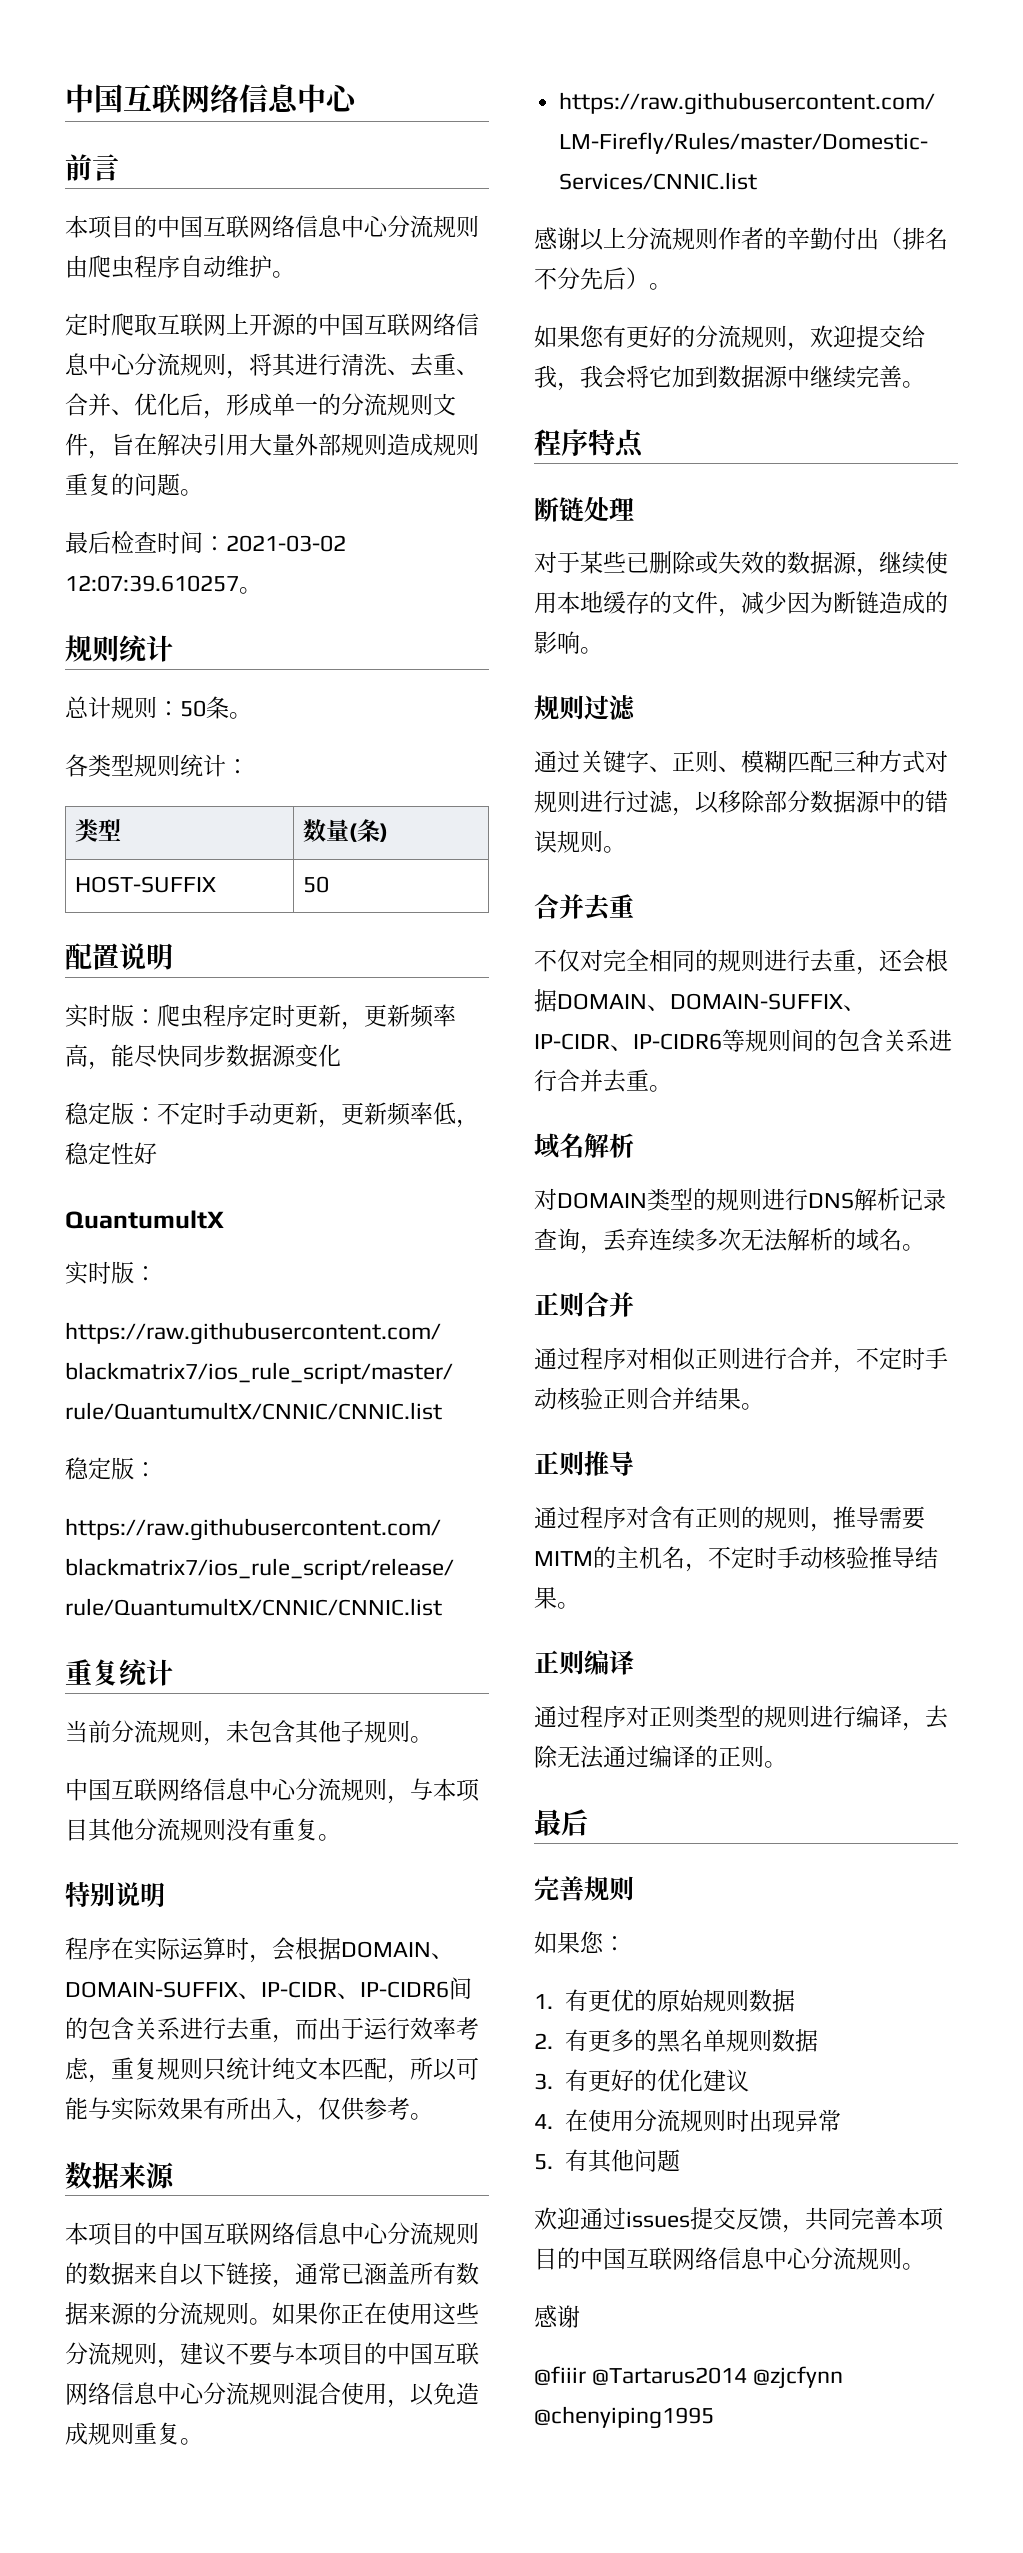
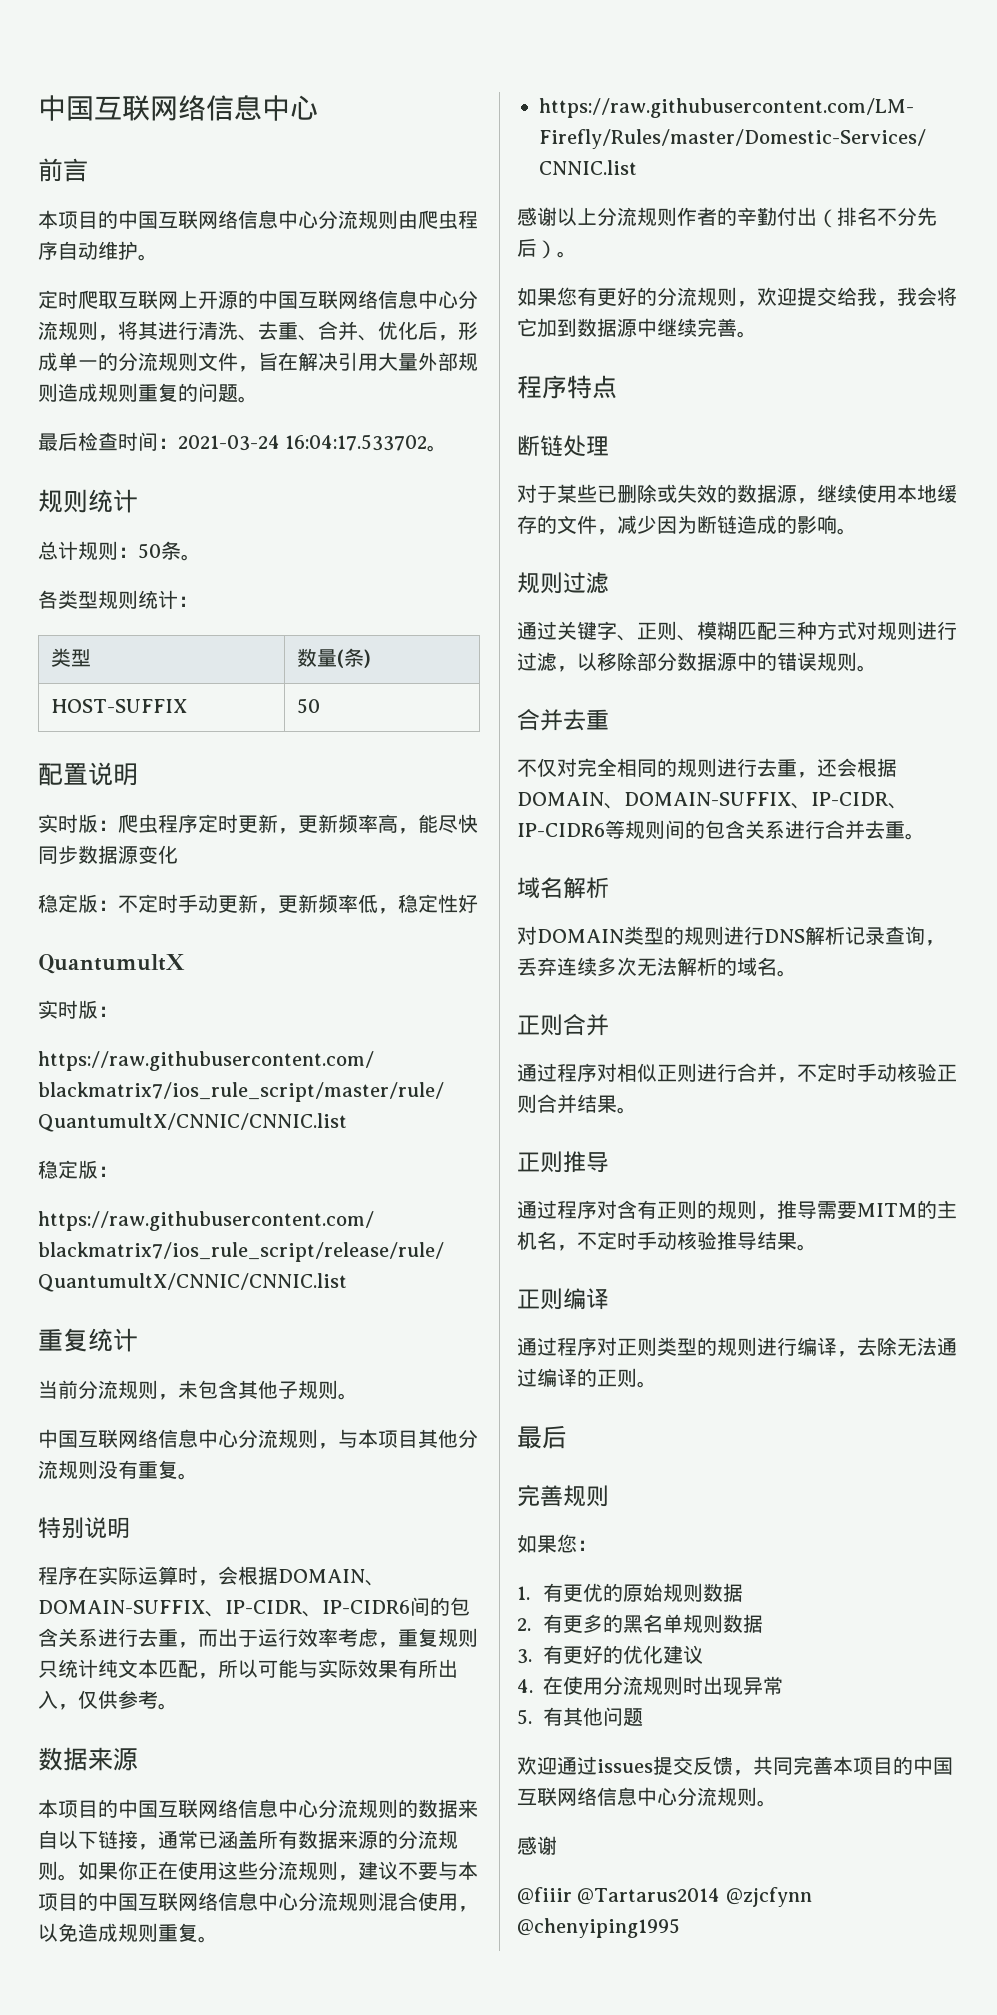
[226,535,346,552] [65,575,239,592] 2021-03-02 12:07:39.610257 -> [178,434,428,451] 2021-03-24 16:04:17.533702

